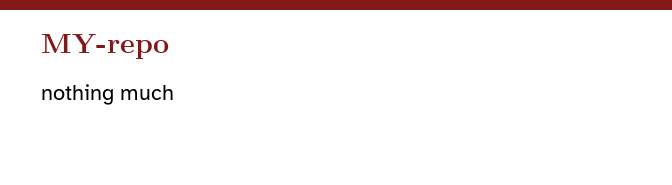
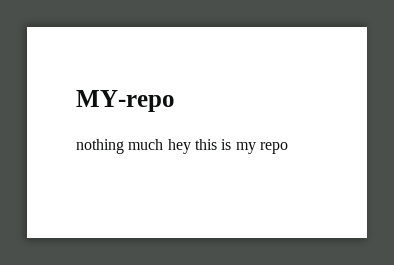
(174, 92) none -> [167,139,288,154] hey this is my repo

